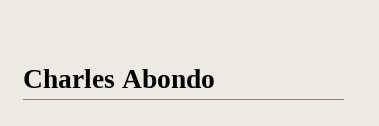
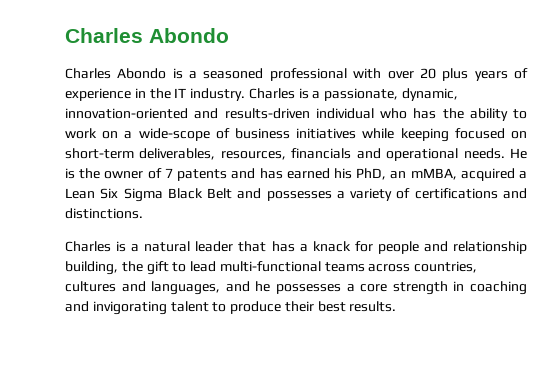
[23,69,216,88] Charles Abondo -> [65,28,229,43] [65,68,528,81] [65,88,459,101] [65,108,527,121] [65,128,527,142] [65,148,527,161] [65,168,527,181] [65,188,527,202] [65,208,143,219] [65,241,527,254] [65,261,478,275] [65,281,528,295] [65,301,397,315] Charles Abondo // Charles Abondo is a seasoned professional with over 20 plus years of experience in the IT industry. Charles is a passionate, dynamic, innovation-oriented and results-driven individual who has the ability to work on a wide-scope of business initiatives while keeping focused on short-term deliverables, resources, financials and operational needs. He is the owner of 7 patents and has earned his PhD, an mMBA, acquired a Lean Six Sigma Black Belt and possesses a variety of certifications and distinctions. // Charles is a natural leader that has a knack for people and relationship building, the gift to lead multi-functional teams across countries, cultures and languages, and he possesses a core strength in coaching and invigorating talent to produce their best results.

